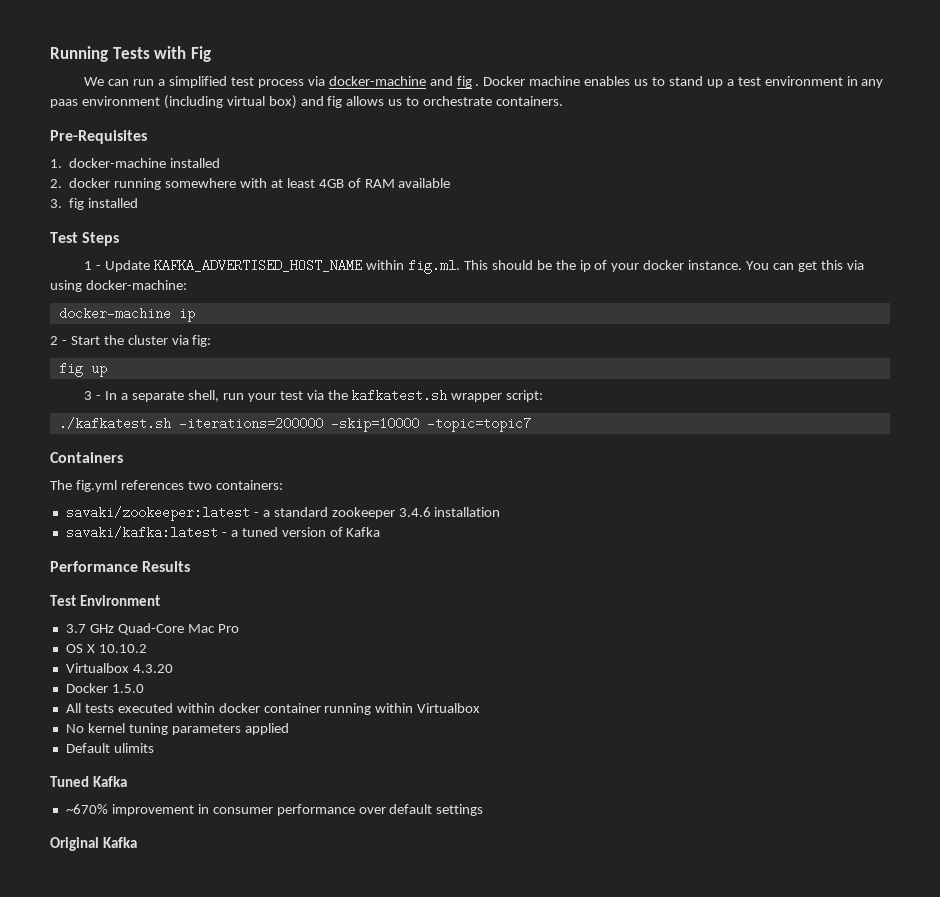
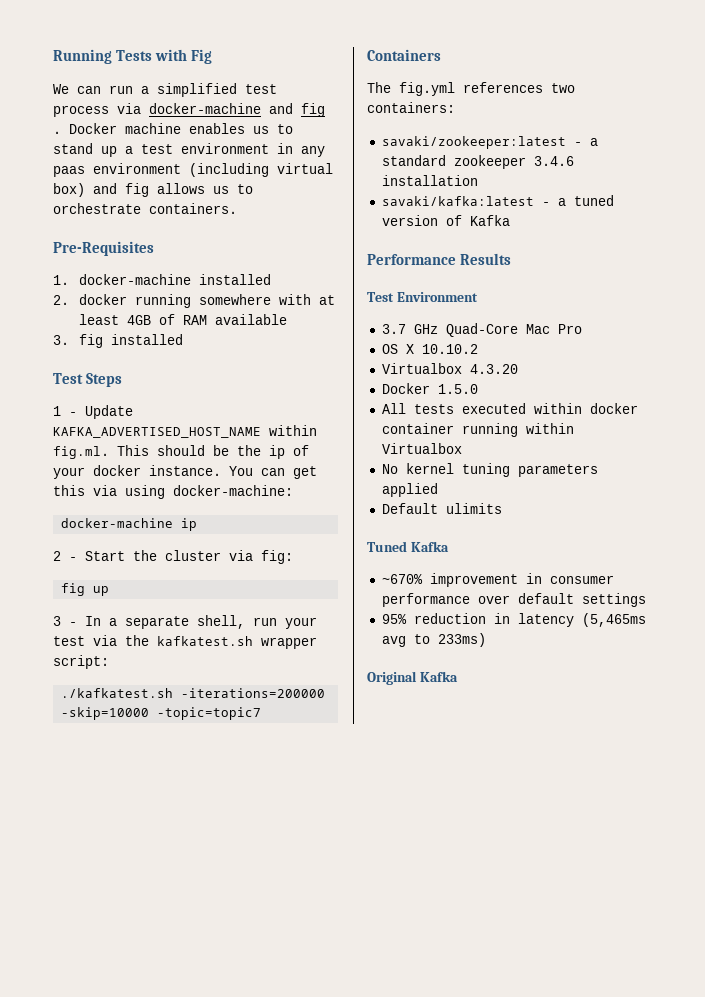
(484, 810) none -> [381,613,646,627] [381,633,486,647] // 95% reduction in latency (5,465ms avg to 233ms)

